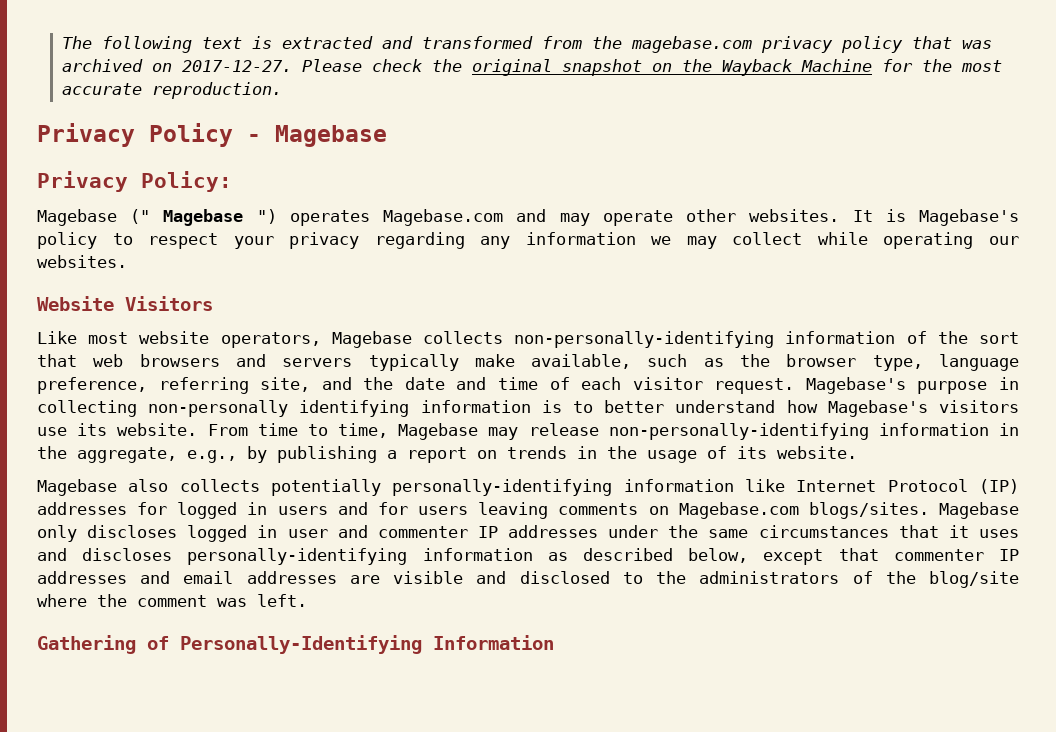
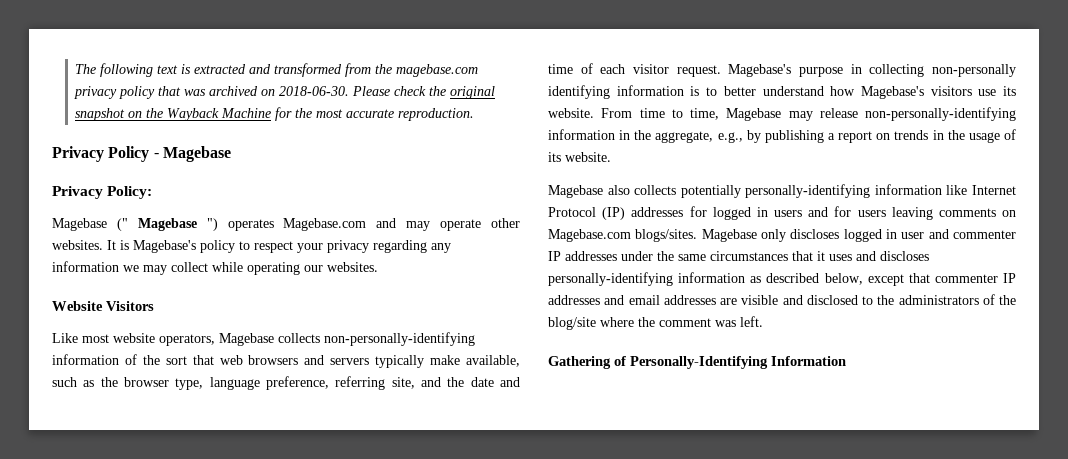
[181,60,292,72] 2017-12-27. -> [279,86,350,96] 2018-06-30.

